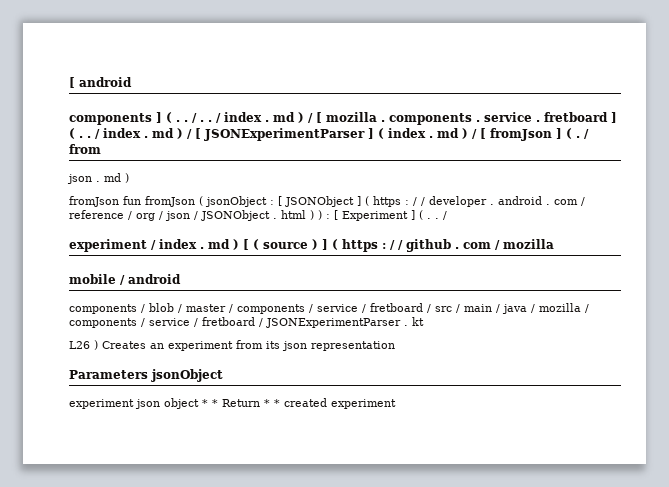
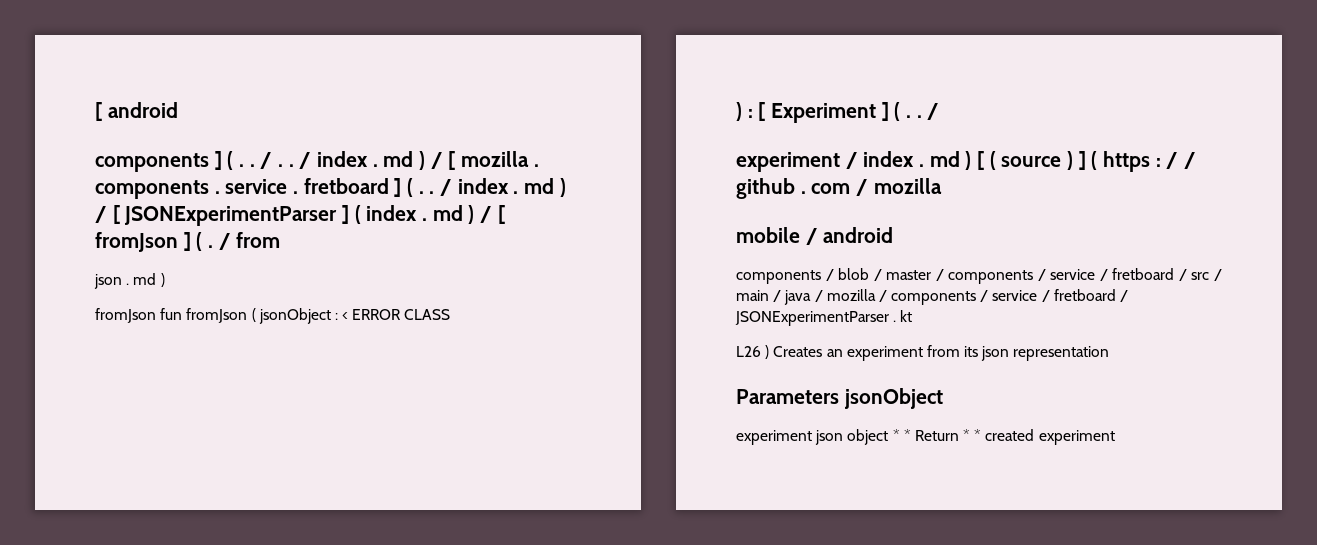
[278,196,585,207] [69,210,314,221] [ JSONObject ] ( https : / / developer . android . com / reference / org / json / JSONObject . html ) -> [342,309,451,320] < ERROR CLASS //

